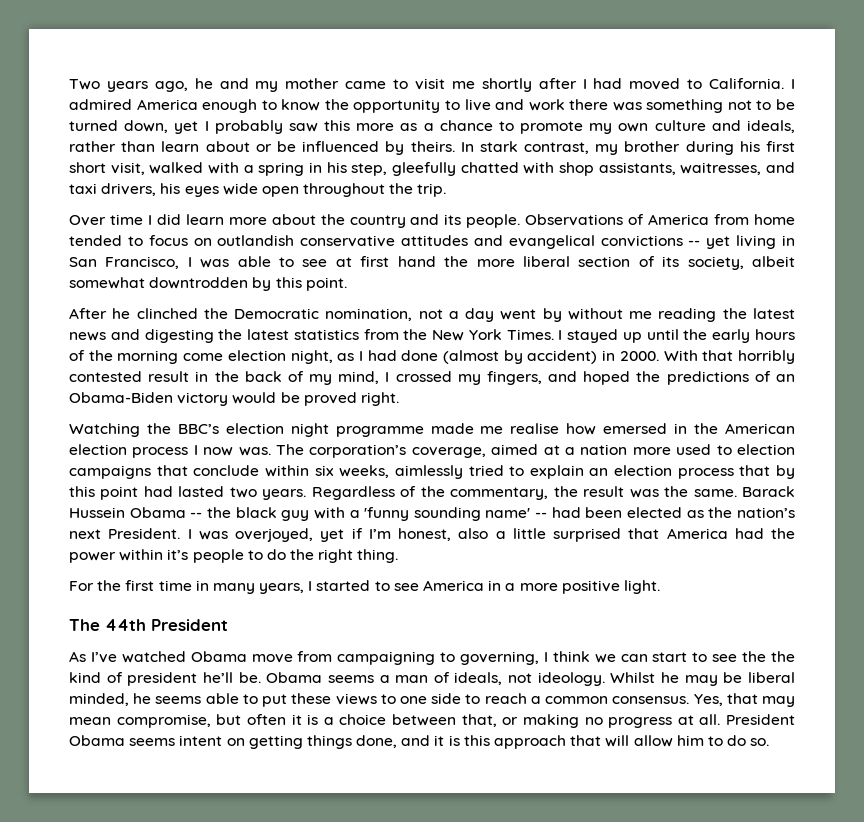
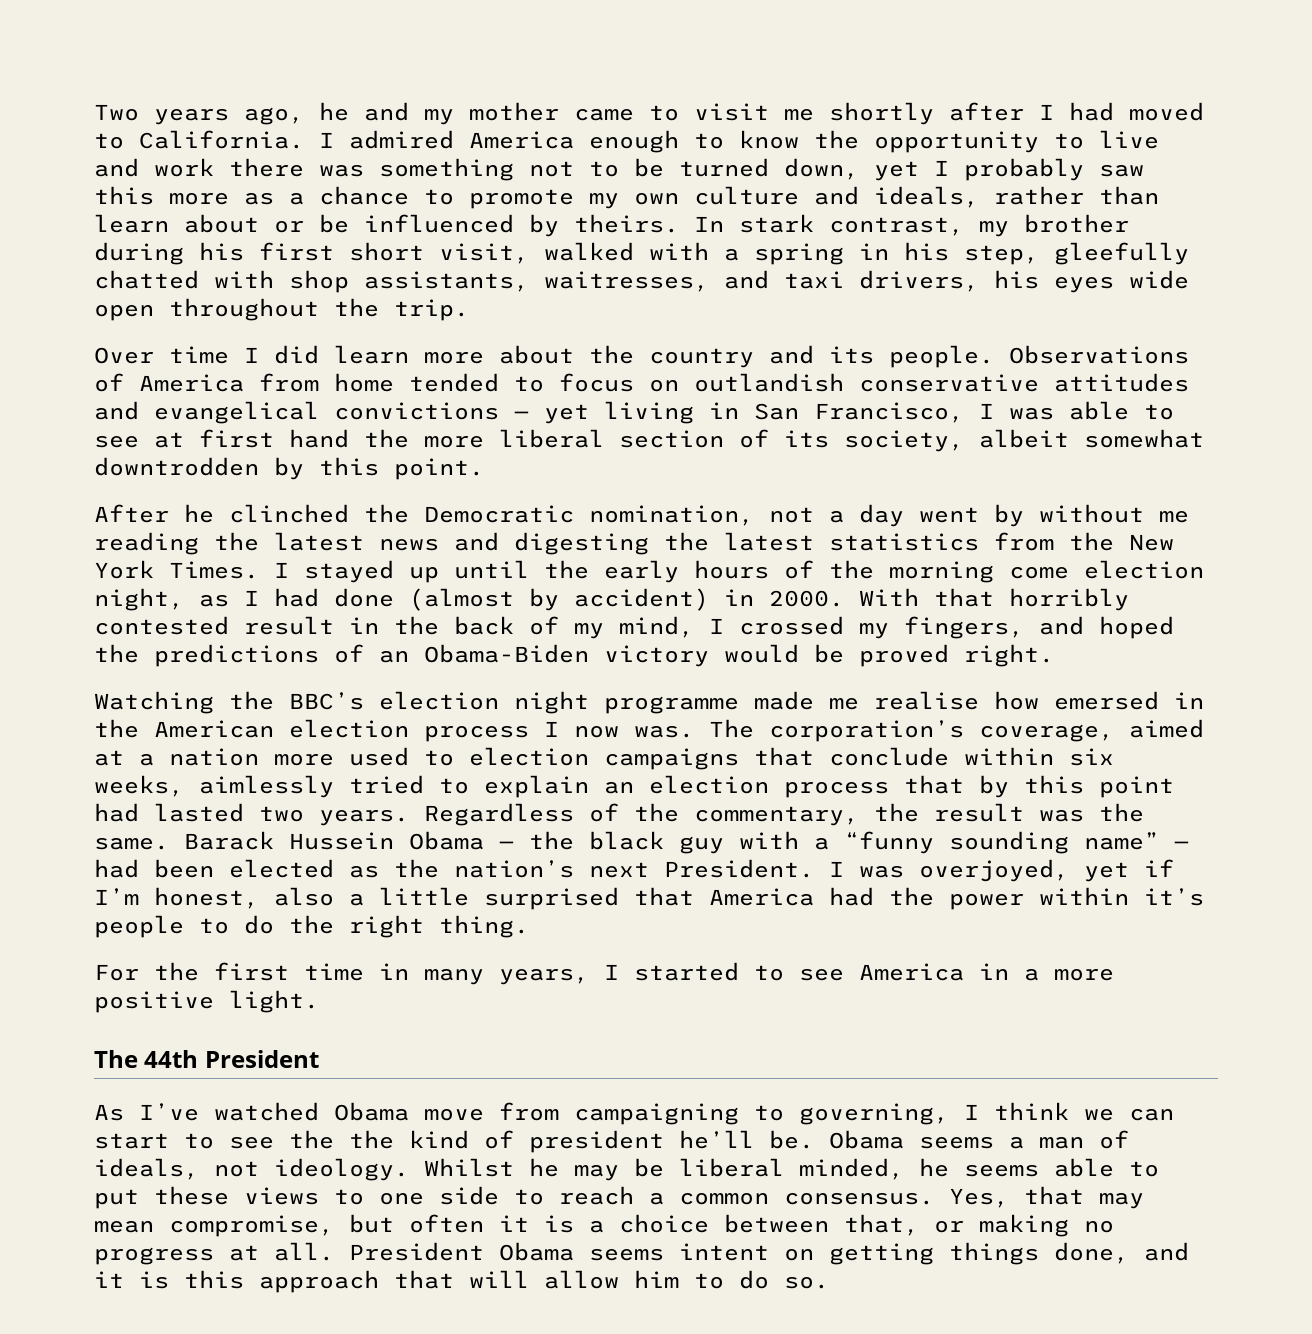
[688,240,701,246] -- -> [514,411,529,419] —
[190,512,203,518] -- -> [499,841,514,849] —
[364,507,548,521] 'funny sounding name' -- -> [844,831,1189,854] “funny sounding name” —

